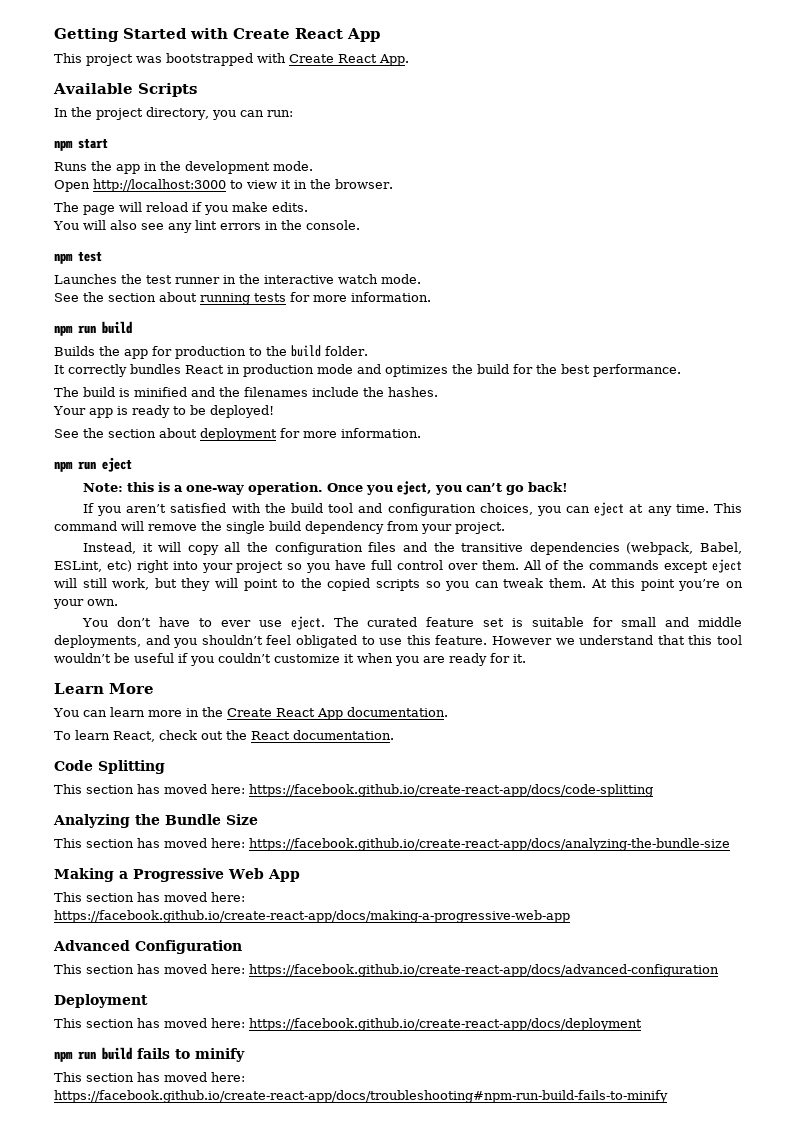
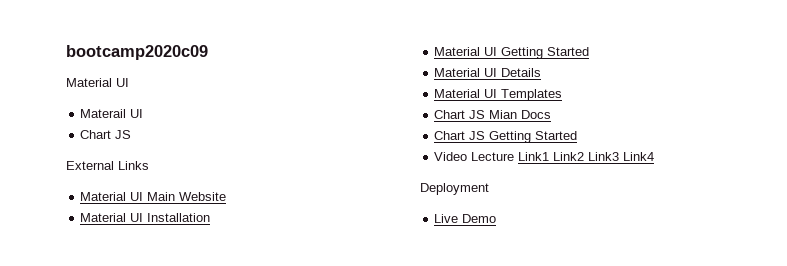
[54,28,380,42] [54,53,409,66] [53,83,197,97] [54,107,293,120] [54,138,108,151] [54,161,313,174] [54,179,393,192] [54,202,308,215] [53,220,360,233] [54,251,102,264] [54,274,421,284] [54,292,431,305] [54,321,132,336] [54,345,368,359] [54,364,681,377] [54,387,438,397] [53,405,274,418] [54,428,421,441] [54,457,132,472] [82,481,568,495] [82,502,742,516] [54,521,505,534] [82,542,742,555] [54,559,743,573] [54,578,744,591] [53,599,118,609] [81,616,742,630] [54,635,743,648] [54,653,526,666] [54,683,154,694] [53,707,448,720] [54,730,394,742] [54,760,165,774] [54,784,653,797] [53,814,258,828] [54,838,730,851] [54,868,300,882] [54,892,245,902] [54,910,570,923] [53,940,242,954] [54,964,719,977] [54,994,148,1008] [54,1018,642,1031] [54,1047,245,1062] [54,1072,245,1082] [54,1090,668,1103] Getting Started with Create React App // This project was bootstrapped with Create React App. // Available Scripts // In the project directory, you can run: // npm start // Runs the app in the development mode. // Open http://localhost:3000 to view it in the browser. // The page will reload if you make edits. // You will also see any lint errors in the console. // npm test // Launches the test runner in the interactive watch mode. // See the section about running tests for more information. // npm run build // Builds the app for production to the build folder. // It correctly bundles React in production mode and optimizes the build for the best performance. // The build is minified and the filenames include the hashes. // Your app is ready to be deployed! // See the section about deployment for more information. // npm run eject // Note: this is a one-way operation. Once you eject, you can’t go back! // If you aren’t satisfied with the build tool and configuration choices, you can eject at any time. This command will remove the single build dependency from your project. // Instead, it will copy all the configuration files and the transitive dependencies (webpack, Babel, ESLint, etc) right into your project so you have full control over them. All of the commands except eject will still work, but they will point to the copied scripts so you can tweak them. At this point you’re on your own. // You don’t have to ever use eject. The curated feature set is suitable for small and middle deployments, and you shouldn’t feel obligated to use this feature. However we understand that this tool wouldn’t be useful if you couldn’t customize it when you are ready for it. // Learn More // You can learn more in the Create React App documentation. // To learn React, check out the React documentation. // Code Splitting // This section has moved here: https://facebook.github.io/create-react-app/docs/code-splitting // Analyzing the Bundle Size // This section has moved here: https://facebook.github.io/create-react-app/docs/analyzing-the-bundle-size // Making a Progressive Web App // This section has moved here: https://facebook.github.io/create-react-app/docs/making-a-progressive-web-app // Advanced Configuration // This section has moved here: https://facebook.github.io/create-react-app/docs/advanced-configuration // Deployment // This section has moved here: https://facebook.github.io/create-react-app/docs/deployment // npm run build fails to minify // This section has moved here: https://facebook.github.io/create-react-app/docs/troubleshooting#npm-run-build-fails-to-minify -> [66,45,208,60] [66,78,129,87] [80,109,144,118] [80,130,132,139] [66,161,149,170] [80,192,227,201] [80,213,211,222] [434,47,590,59] [434,68,542,77] [434,89,563,101] [434,110,552,119] [434,131,578,143] [434,152,655,161] [420,183,489,195] [434,214,497,223] bootcamp2020c09 // Material UI // Materail UI // Chart JS // External Links // Material UI Main Website // Material UI Installation // Material UI Getting Started // Material UI Details // Material UI Templates // Chart JS Mian Docs // Chart JS Getting Started // Video Lecture Link1 Link2 Link3 Link4 // Deployment // Live Demo

